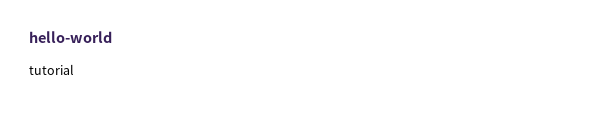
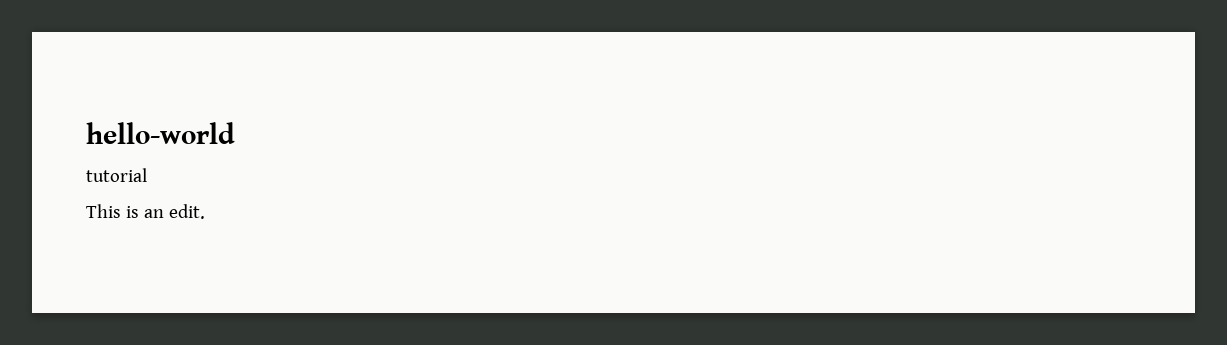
(74, 69) none -> [86,204,205,219] // This is an edit.

